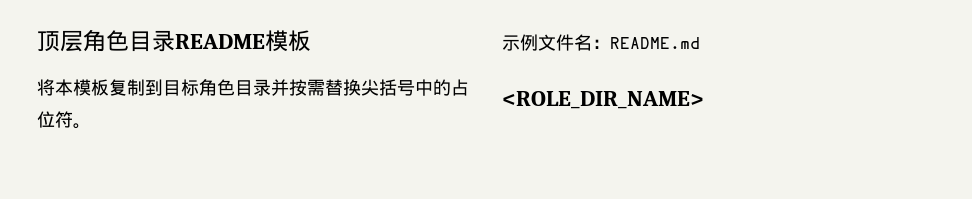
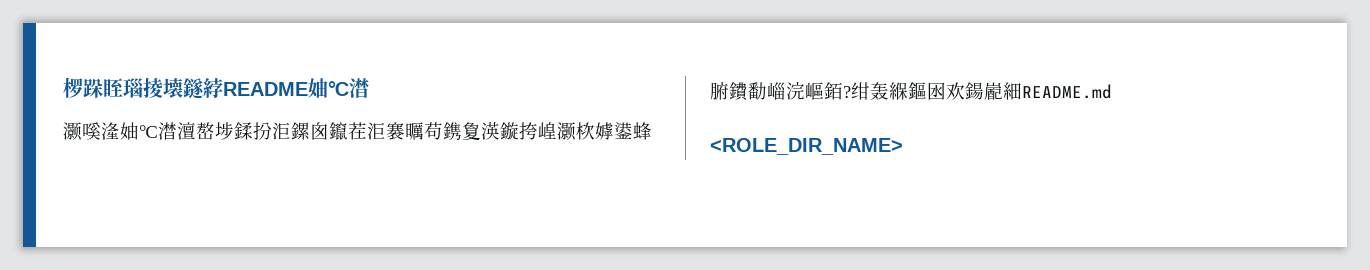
[37,29,311,52] [37,79,469,96] [37,111,91,129] [502,34,610,51] 顶层角色目录README模板 // 将本模板复制到目标角色目录并按需替换尖括号中的占位符。 // 示例文件名： -> [63,77,369,99] [63,122,652,141] [710,82,1022,101] 椤跺眰瑙掕壊鐩綍README妯℃澘 // 灏嗘湰妯℃澘澶嶅埗鍒扮洰鏍囪鑹茬洰褰曞苟鎸夐渶鏇挎崲灏栨嫭鍙蜂腑鐨勫崰浣嶇銆?绀轰緥鏂囦欢鍚嶏細

